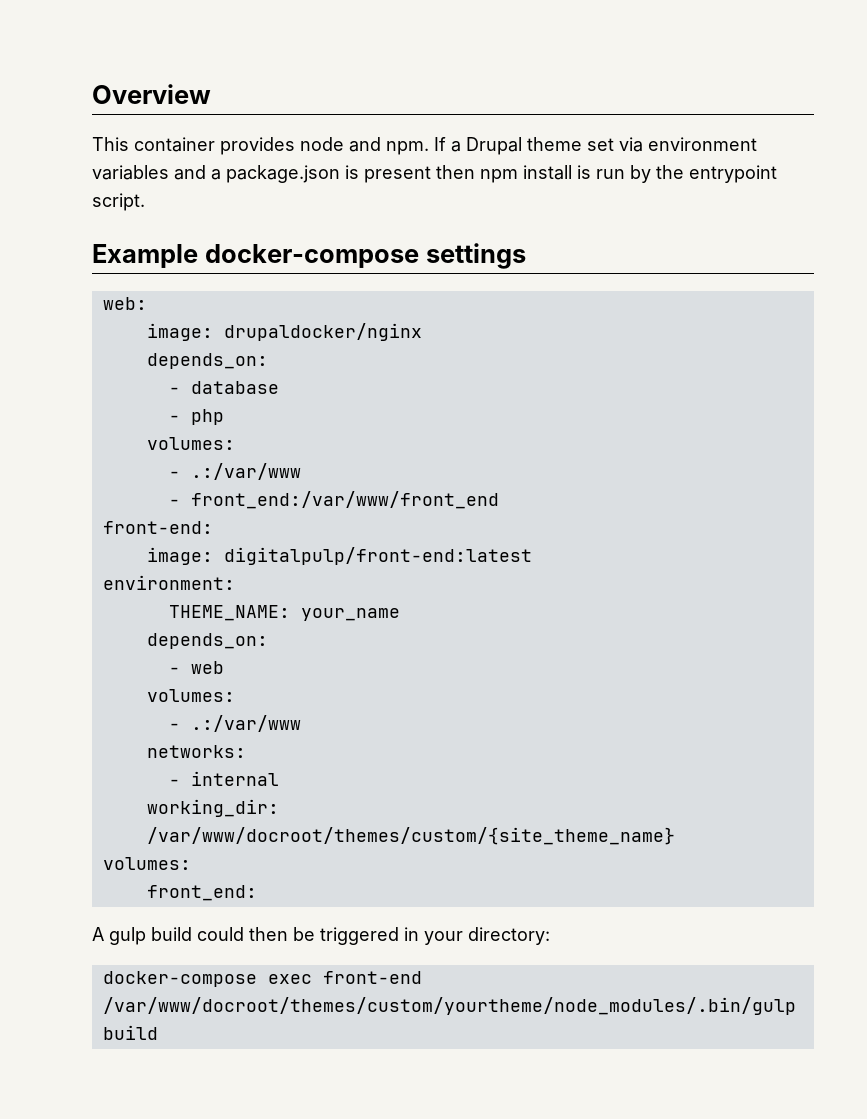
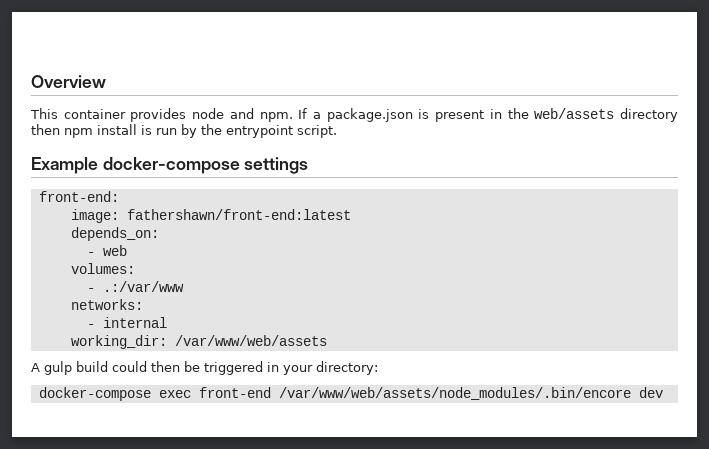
[466,137,757,155] [92,165,431,183] Drupal theme set via environment variables and a package.json is present -> [326,108,679,122] package.json is present in the web/assets directory
[102,297,147,310] [146,323,422,341] [146,353,268,369] [168,381,279,394] [168,409,224,425] [146,437,235,450] [168,463,301,480] [168,491,499,509] [102,521,213,534] [146,547,532,565] [102,575,235,590] [168,605,400,621] web: // image: drupaldocker/nginx // depends_on: // - database // - php // volumes: // - .:/var/www // - front_end:/var/www/front_end // front-end: // image: digitalpulp/front-end:latest // environment: // THEME_NAME: your_name -> [38,191,119,202] [70,209,351,223] front-end: // image: fathershawn/front-end:latest
[146,827,675,845] [102,857,191,870] [146,885,257,901] /var/www/docroot/themes/custom/{site_theme_name} // volumes: // front_end: -> [174,335,327,346] /var/www/web/assets
[102,997,796,1015] [102,1025,158,1040] /var/www/docroot/themes/custom/yourtheme/node_modules/.bin/gulp build -> [278,387,663,400] /var/www/web/assets/node_modules/.bin/encore dev

